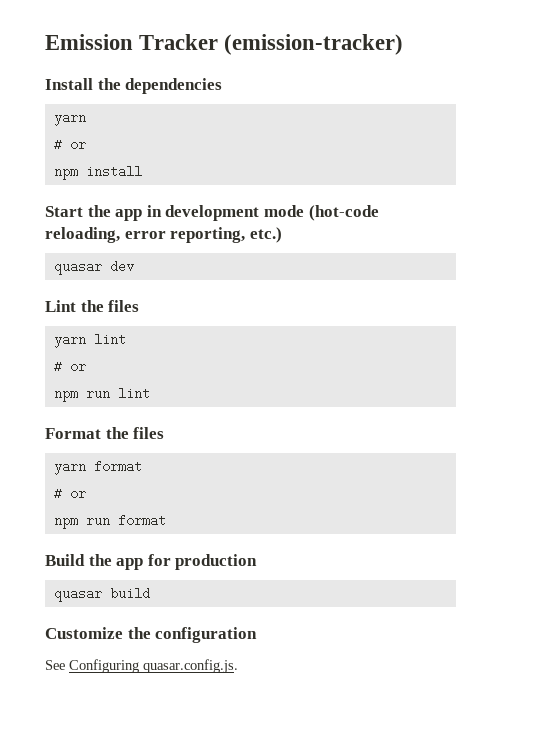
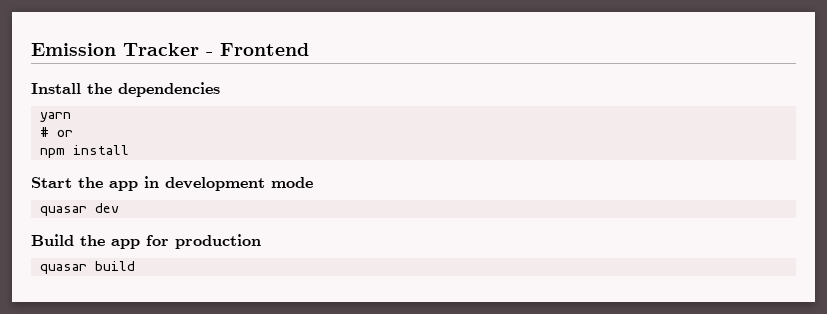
[224,34,404,55] (emission-tracker) -> [206,43,309,56] - Frontend
[308,205,379,221] [45,227,282,243] [53,260,134,275] [45,300,140,312] [53,333,126,348] [53,360,86,373] [53,388,150,402] [45,427,165,439] [53,460,142,475] [53,487,86,500] [53,514,166,529] (hot-code reloading, error reporting, etc.) // quasar dev // Lint the files // yarn lint // # or // npm run lint // Format the files // yarn format // # or // npm run format -> [39,203,119,216] // quasar dev
[45,627,258,643] [45,659,238,673] // Customize the configuration // See Configuring quasar.config.js. -> (135, 266) none

